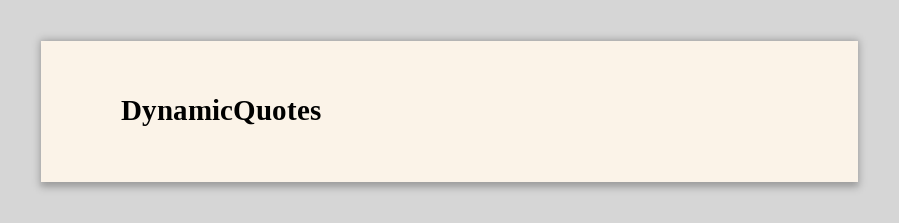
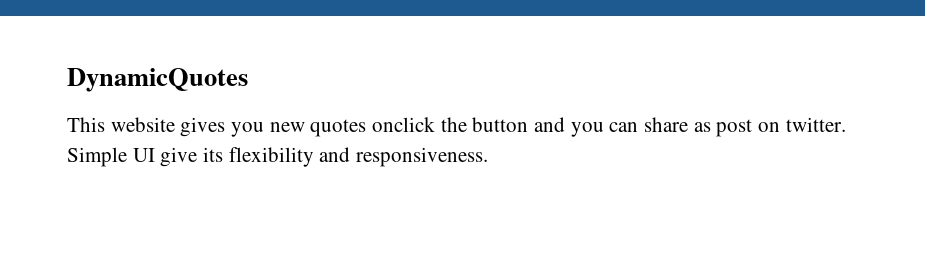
(321, 112) none -> [67,117,846,137] [67,147,489,167] // This website gives you new quotes onclick the button and you can share as post on twitter. Simple UI give its flexibility and responsiveness.

